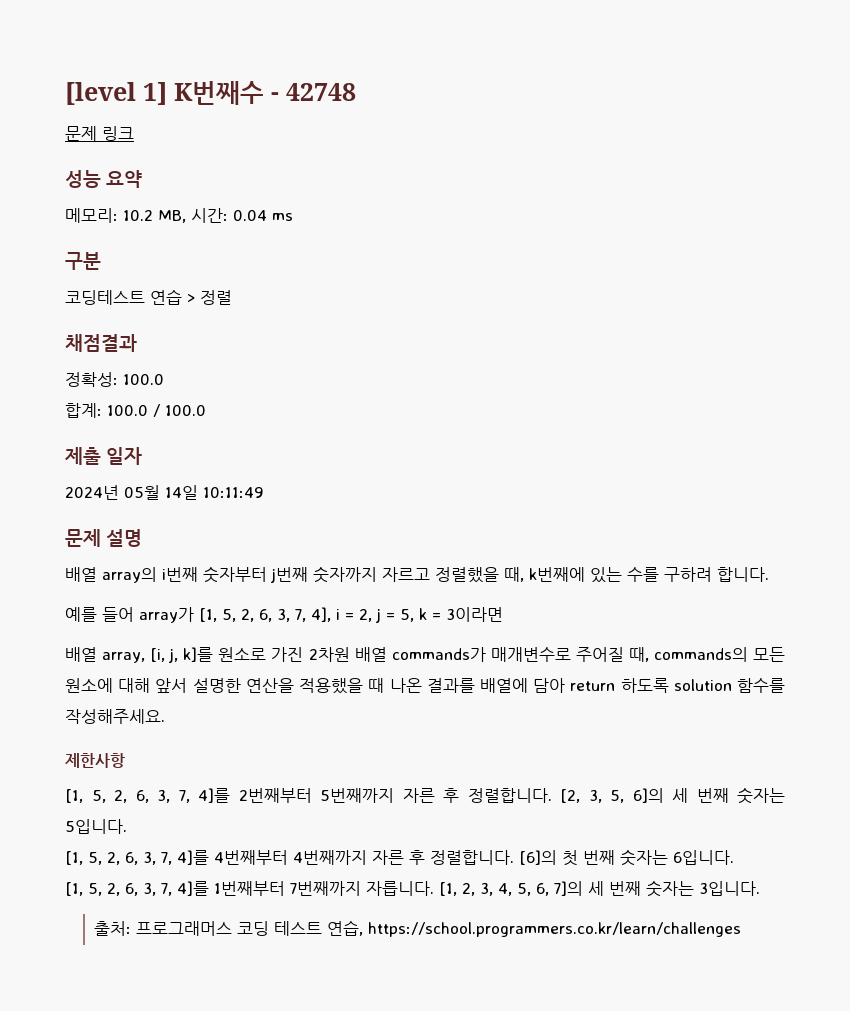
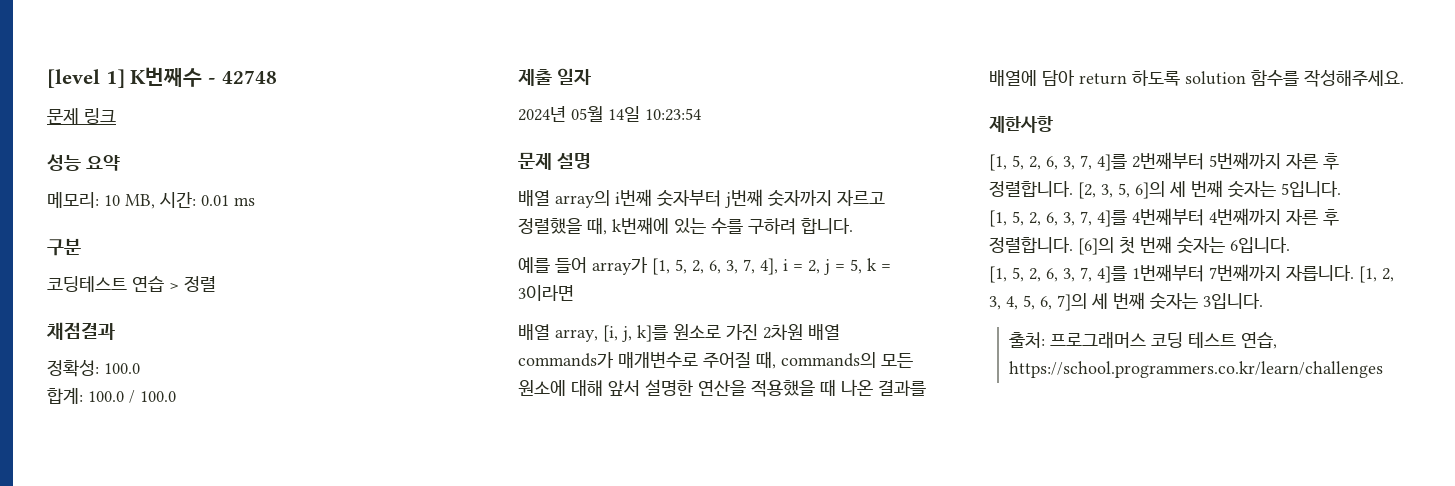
[123,210,153,221] 10.2 -> [104,195,120,206] 10
[233,210,267,221] 0.04 -> [201,195,229,206] 0.01
[203,487,264,498] 10:11:49 -> [645,108,701,121] 10:23:54

